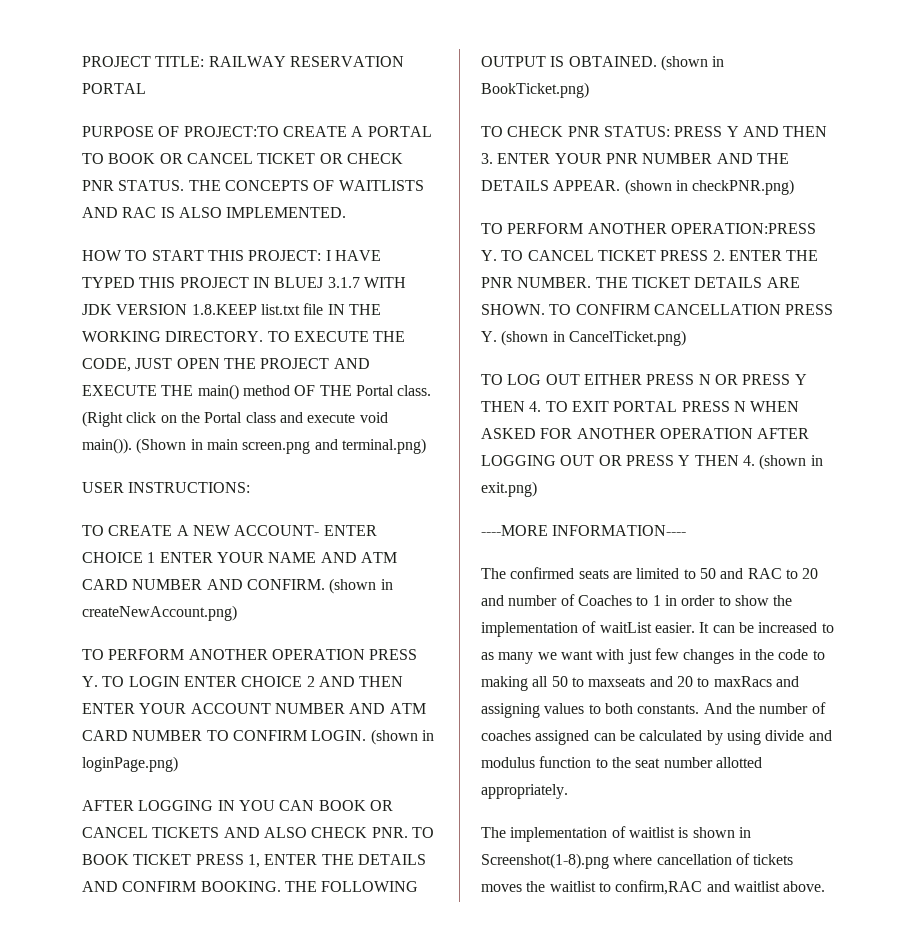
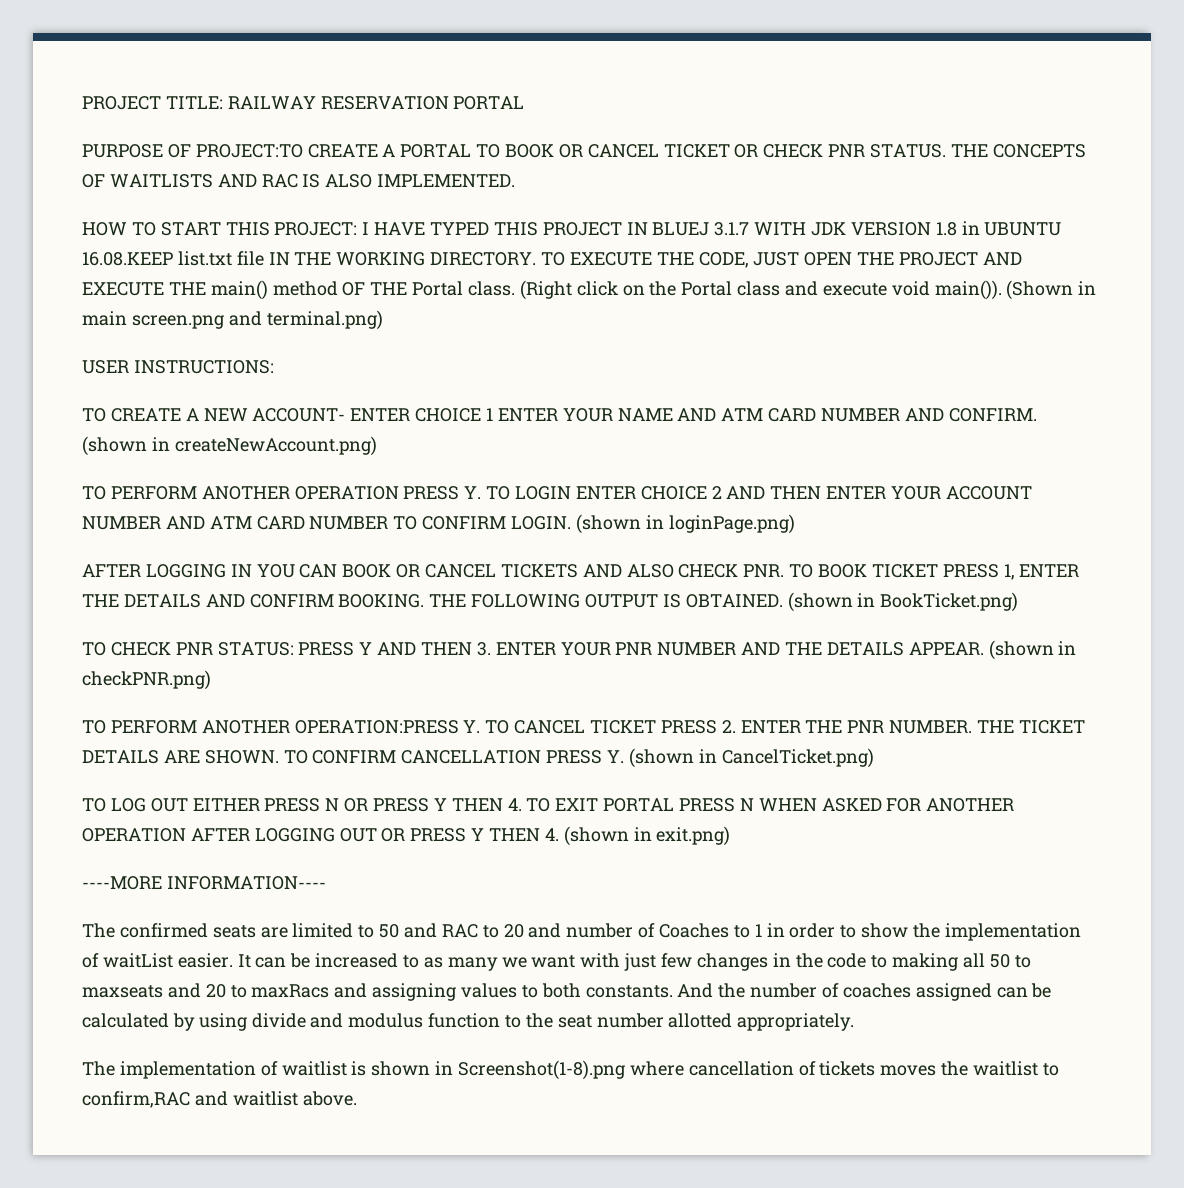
[191,304,257,315] 1.8.KEEP -> [935,221,1062,236] [82,252,173,266] 1.8 in UBUNTU 16.08.KEEP

